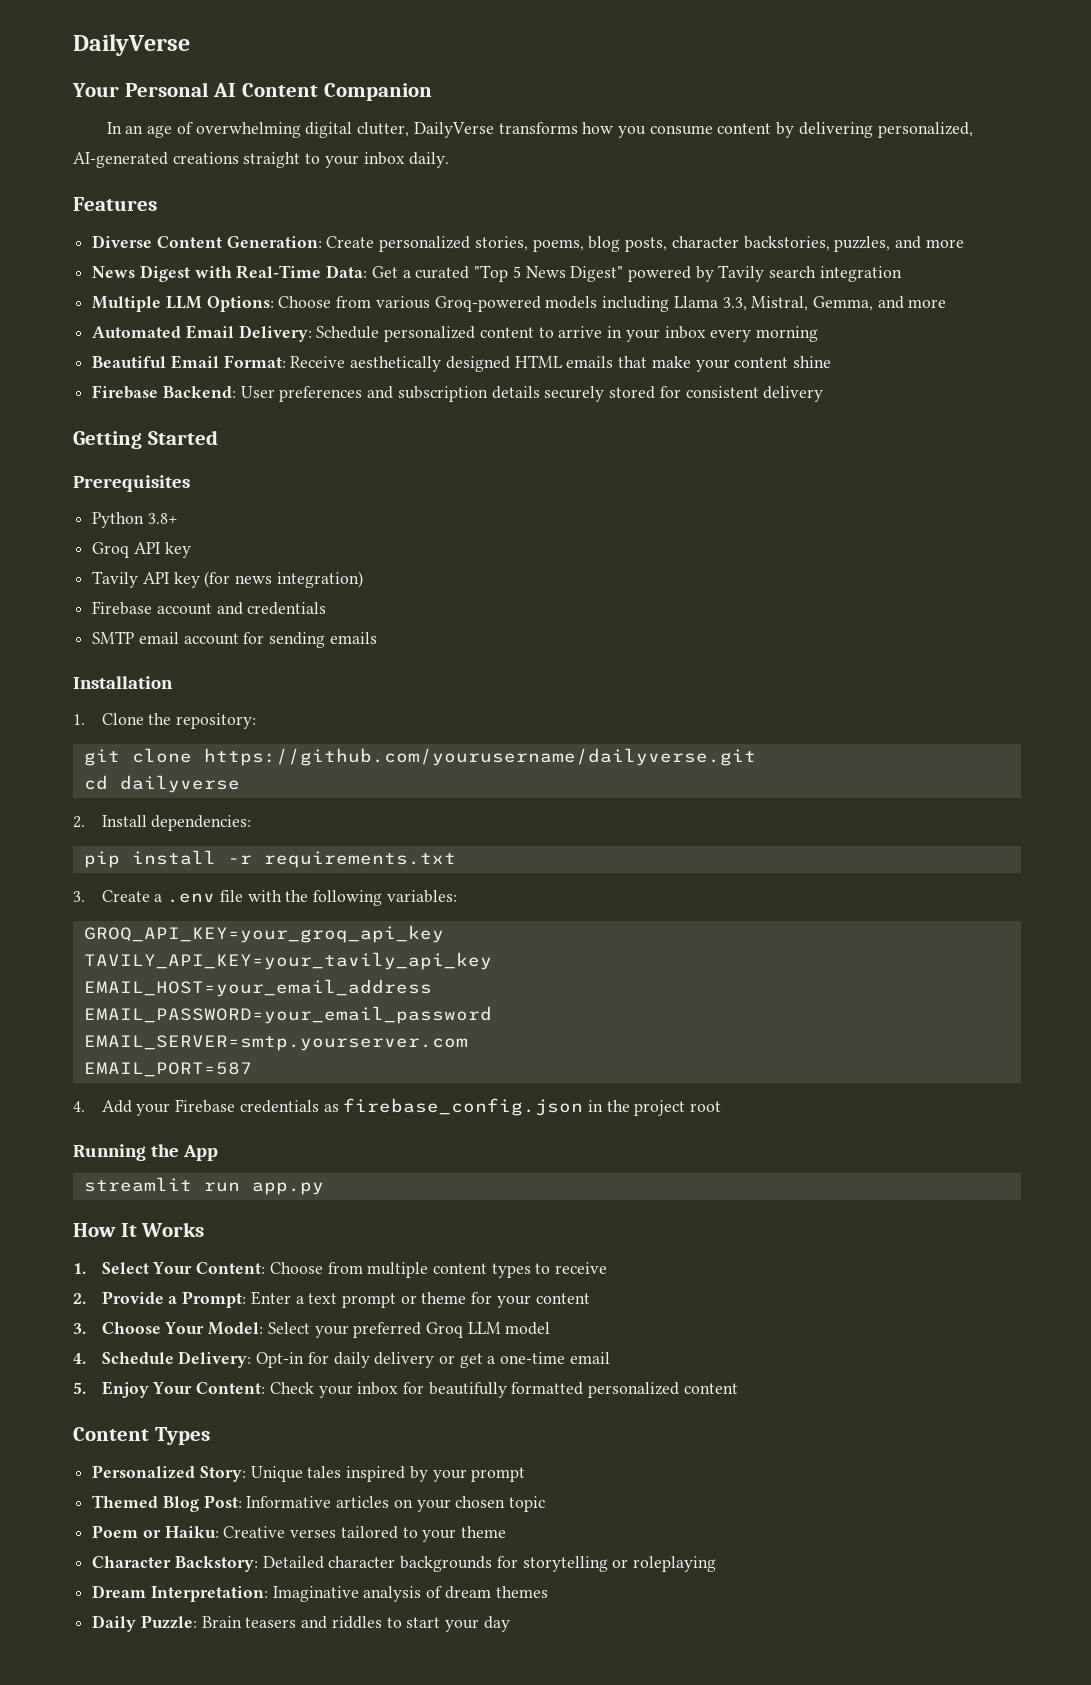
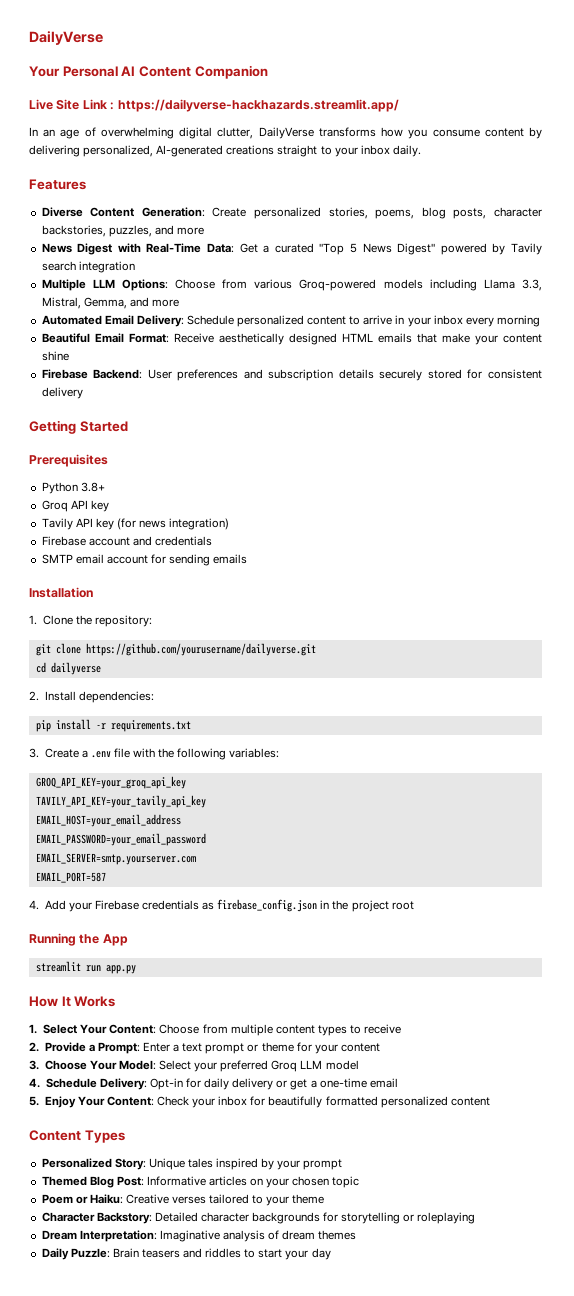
(432, 92) none -> [29,99,399,112] // Live Site Link : https://dailyverse-hackhazards.streamlit.app/

